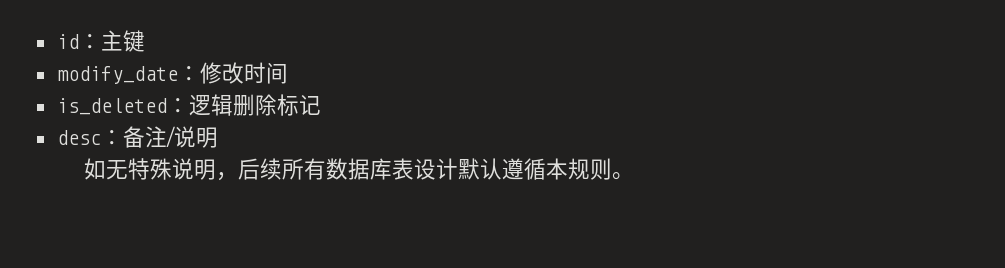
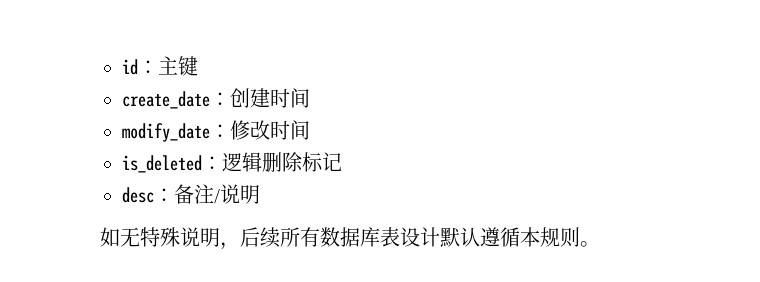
(145, 41) none -> [122,88,310,109] // create_date：创建时间

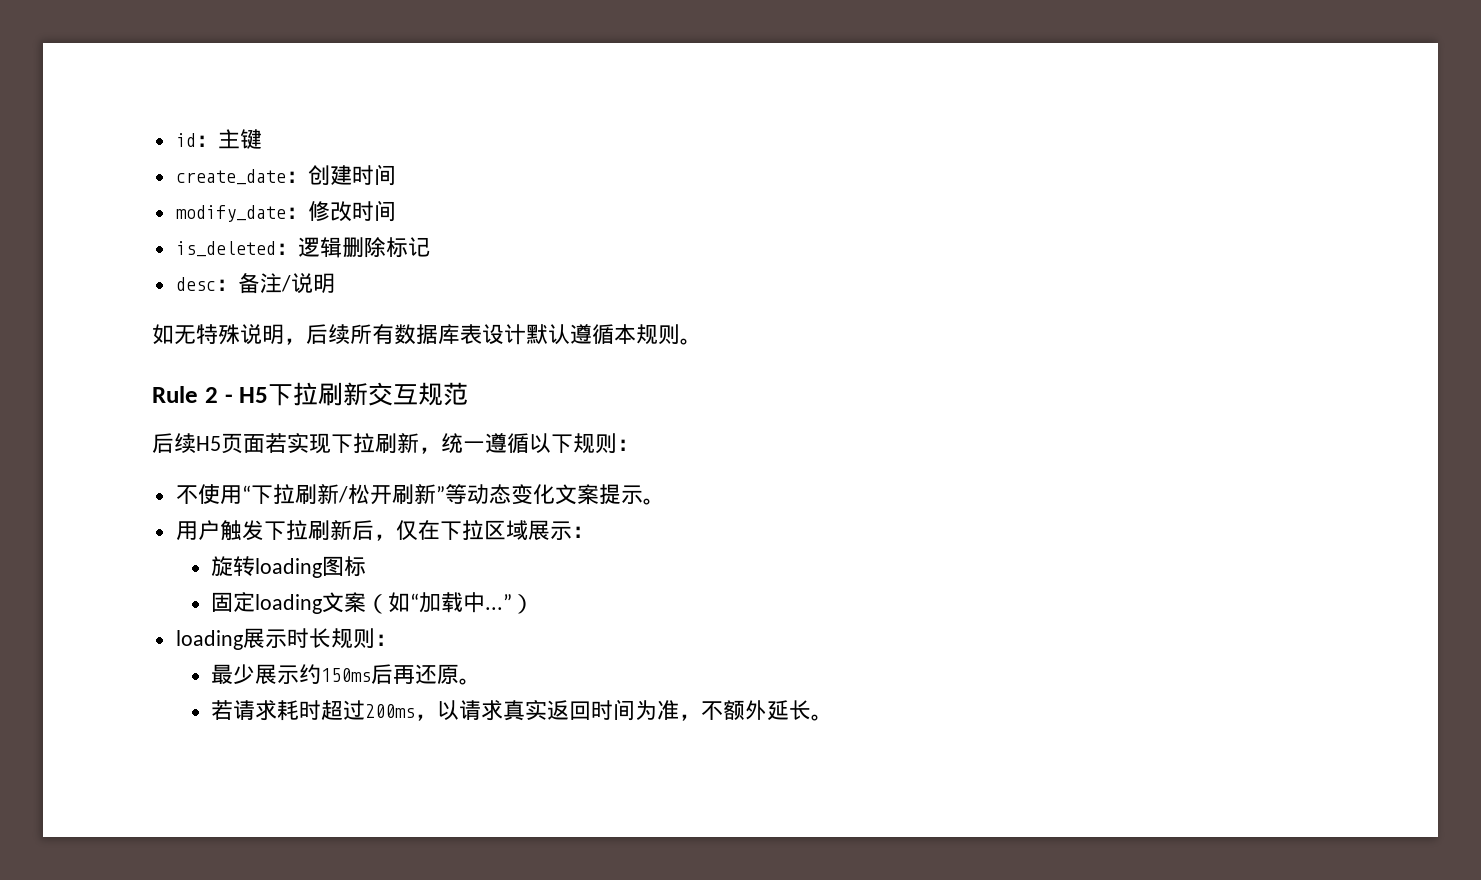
(600, 244) none -> [152,382,469,406] [152,433,639,454] [175,484,665,505] [175,520,594,541] [211,556,367,578] [211,592,535,614] [175,628,397,650] [211,664,482,685] [211,699,834,721] // Rule 2 - H5下拉刷新交互规范 // 后续H5页面若实现下拉刷新，统一遵循以下规则： // 不使用“下拉刷新/松开刷新”等动态变化文案提示。 // 用户触发下拉刷新后，仅在下拉区域展示： // 旋转loading图标 // 固定loading文案（如“加载中...”） // loading展示时长规则： // 最少展示约150ms后再还原。 // 若请求耗时超过200ms，以请求真实返回时间为准，不额外延长。

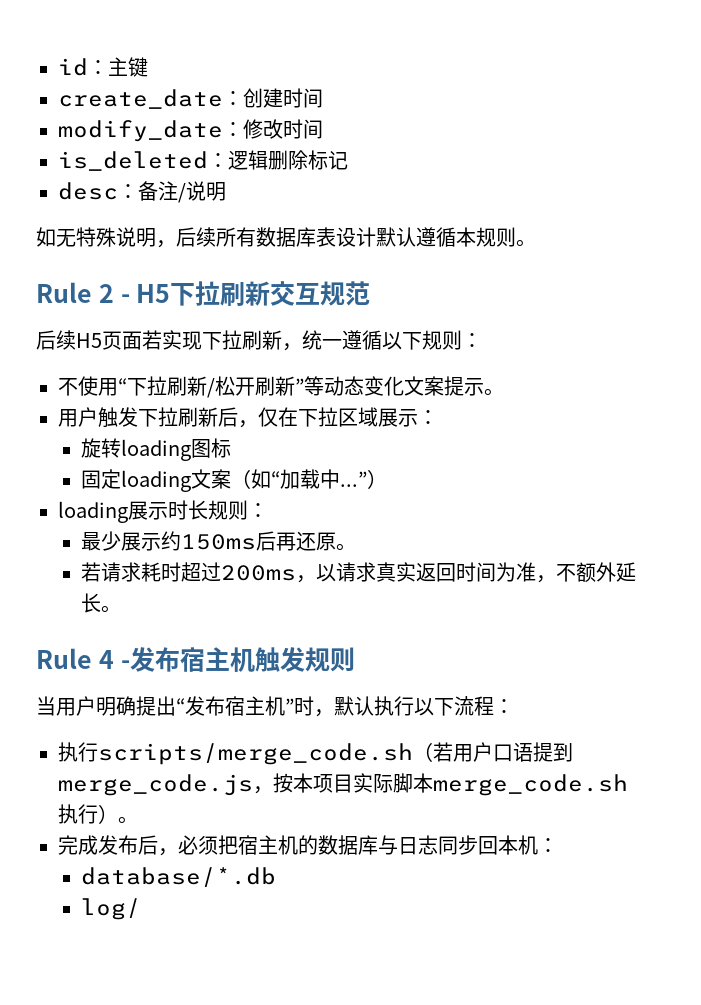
(834, 717) none -> [36,647,355,672] [36,696,514,717] [58,742,573,765] [58,773,628,796] [58,804,138,824] [58,835,558,856] [80,867,276,887] [80,898,141,920] // Rule 4 -发布宿主机触发规则 // 当用户明确提出“发布宿主机”时，默认执行以下流程： // 执行scripts/merge_code.sh（若用户口语提到merge_code.js，按本项目实际脚本merge_code.sh执行）。 // 完成发布后，必须把宿主机的数据库与日志同步回本机： // database/*.db // log/

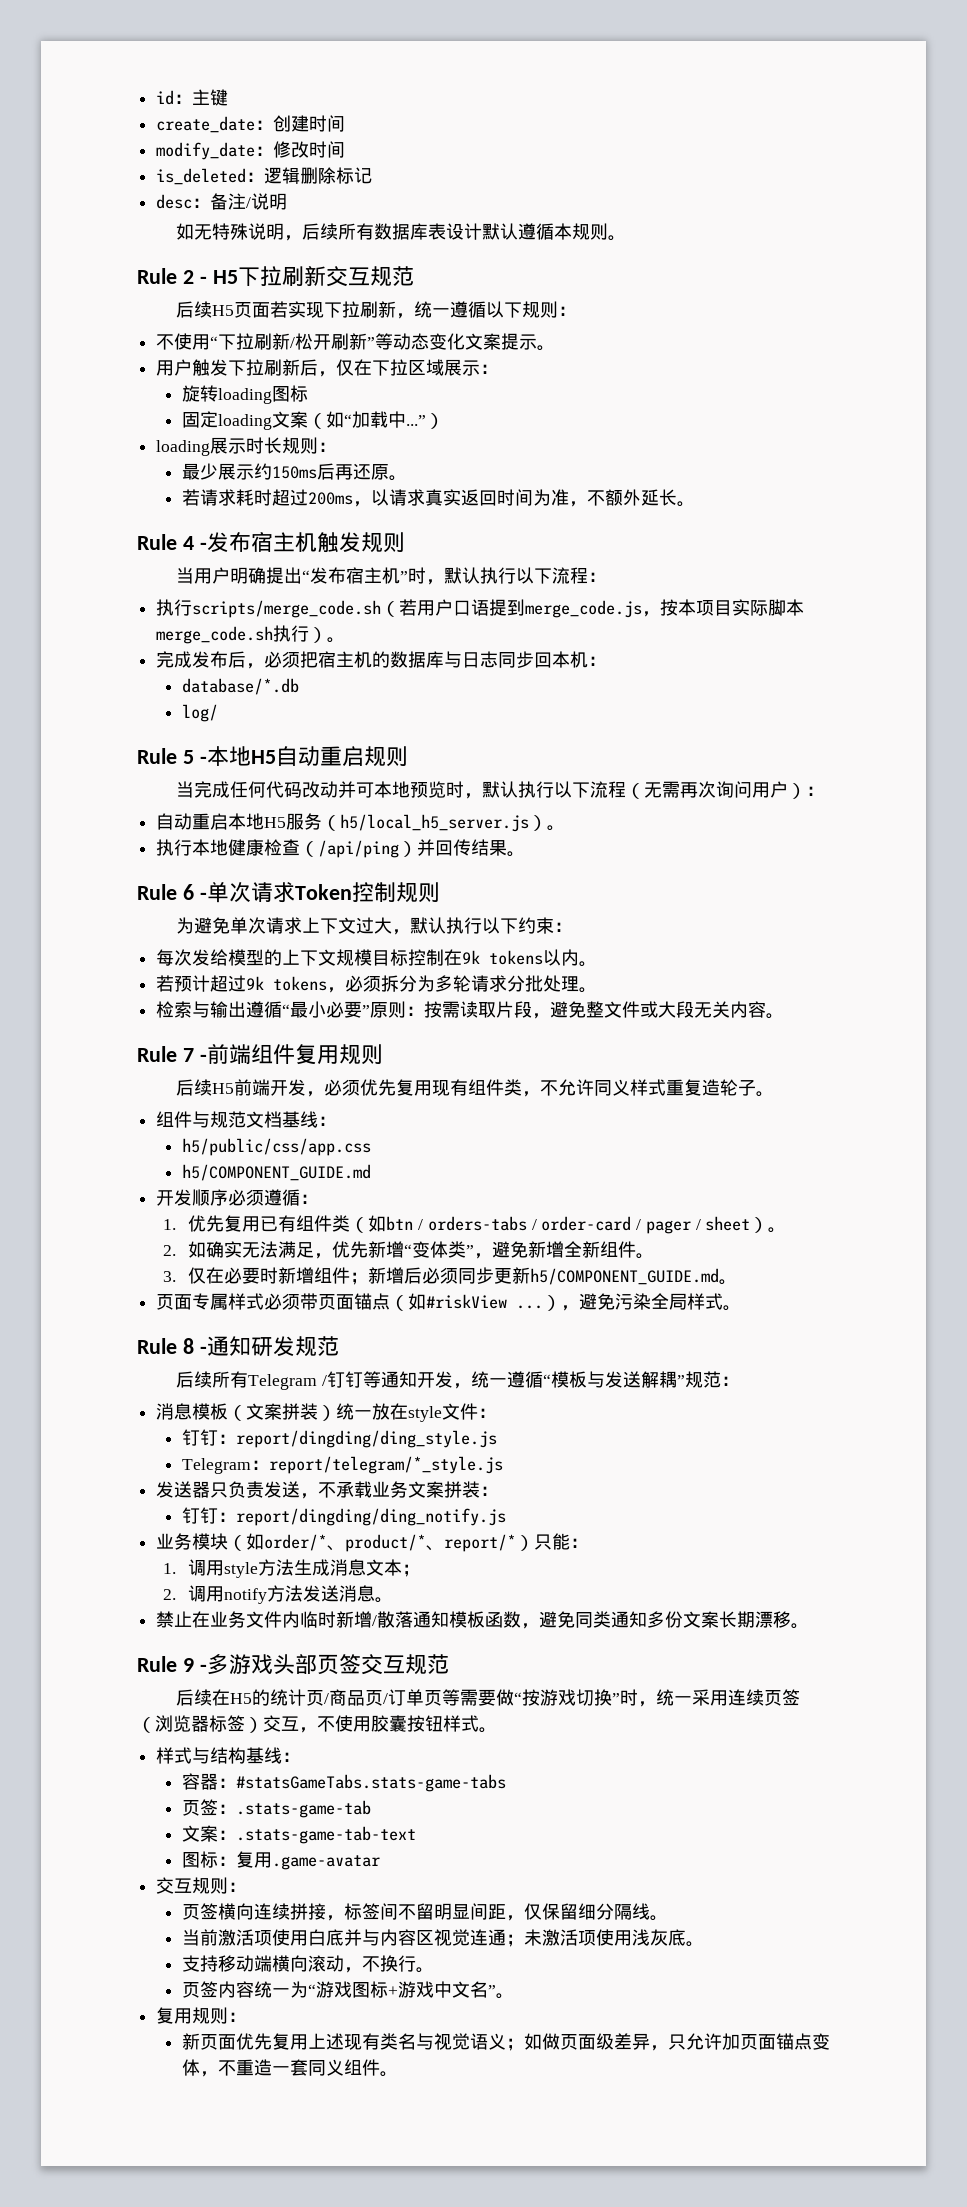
(141, 909) none -> [137,746,408,767] [176,781,825,799] [156,813,566,832] [156,839,526,858] [137,882,440,903] [176,917,573,935] [156,949,598,967] [156,975,598,993] [156,1001,785,1019] [137,1043,383,1065] [176,1079,775,1097] [156,1111,337,1128] [181,1138,371,1156] [181,1164,371,1181] [156,1189,319,1206] [162,1215,787,1234] [162,1241,655,1259] [162,1267,738,1285] [156,1293,742,1311] [137,1336,339,1357] [176,1371,739,1390] [156,1403,497,1422] [181,1429,497,1448] [181,1456,503,1474] [156,1481,499,1499] [181,1507,506,1526] [156,1533,589,1552] [162,1559,421,1578] [162,1585,394,1604] [156,1611,810,1629] [137,1654,449,1675] [176,1689,801,1707] [137,1715,497,1733] [156,1747,301,1764] [181,1773,506,1792] [181,1799,371,1818] [181,1825,416,1844] [181,1851,380,1870] [156,1877,247,1894] [181,1903,668,1921] [181,1929,704,1947] [181,1955,434,1973] [181,1981,514,1999] [156,2007,247,2024] [181,2033,830,2051] [181,2059,398,2077] // Rule 5 -本地H5自动重启规则 // 当完成任何代码改动并可本地预览时，默认执行以下流程（无需再次询问用户）： // 自动重启本地H5服务（h5/local_h5_server.js）。 // 执行本地健康检查（/api/ping）并回传结果。 // Rule 6 -单次请求Token控制规则 // 为避免单次请求上下文过大，默认执行以下约束： // 每次发给模型的上下文规模目标控制在9k tokens以内。 // 若预计超过9k tokens，必须拆分为多轮请求分批处理。 // 检索与输出遵循“最小必要”原则：按需读取片段，避免整文件或大段无关内容。 // Rule 7 -前端组件复用规则 // 后续H5前端开发，必须优先复用现有组件类，不允许同义样式重复造轮子。 // 组件与规范文档基线： // h5/public/css/app.css // h5/COMPONENT_GUIDE.md // 开发顺序必须遵循： // 1.优先复用已有组件类（如btn / orders-tabs / order-card / pager / sheet）。 // 2.如确实无法满足，优先新增“变体类”，避免新增全新组件。 // 3.仅在必要时新增组件；新增后必须同步更新h5/COMPONENT_GUIDE.md。 // 页面专属样式必须带页面锚点（如#riskView ...），避免污染全局样式。 // Rule 8 -通知研发规范 // 后续所有Telegram /钉钉等通知开发，统一遵循“模板与发送解耦”规范： // 消息模板（文案拼装）统一放在style文件： // 钉钉：report/dingding/ding_style.js // Telegram：report/telegram/*_style.js // 发送器只负责发送，不承载业务文案拼装： // 钉钉：report/dingding/ding_notify.js // 业务模块（如order/*、product/*、report/*）只能： // 1.调用style方法生成消息文本； // 2.调用notify方法发送消息。 // 禁止在业务文件内临时新增/散落通知模板函数，避免同类通知多份文案长期漂移。 // Rule 9 -多游戏头部页签交互规范 // 后续在H5的统计页/商品页/订单页等需要做“按游戏切换”时，统一采用连续页签（浏览器标签）交互，不使用胶囊按钮样式。 // 样式与结构基线： // 容器：#statsGameTabs.stats-game-tabs // 页签：.stats-game-tab // 文案：.stats-game-tab-text // 图标：复用.game-avatar // 交互规则： // 页签横向连续拼接，标签间不留明显间距，仅保留细分隔线。 // 当前激活项使用白底并与内容区视觉连通；未激活项使用浅灰底。 // 支持移动端横向滚动，不换行。 // 页签内容统一为“游戏图标+游戏中文名”。 // 复用规则： // 新页面优先复用上述现有类名与视觉语义；如做页面级差异，只允许加页面锚点变体，不重造一套同义组件。

